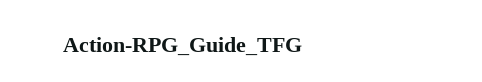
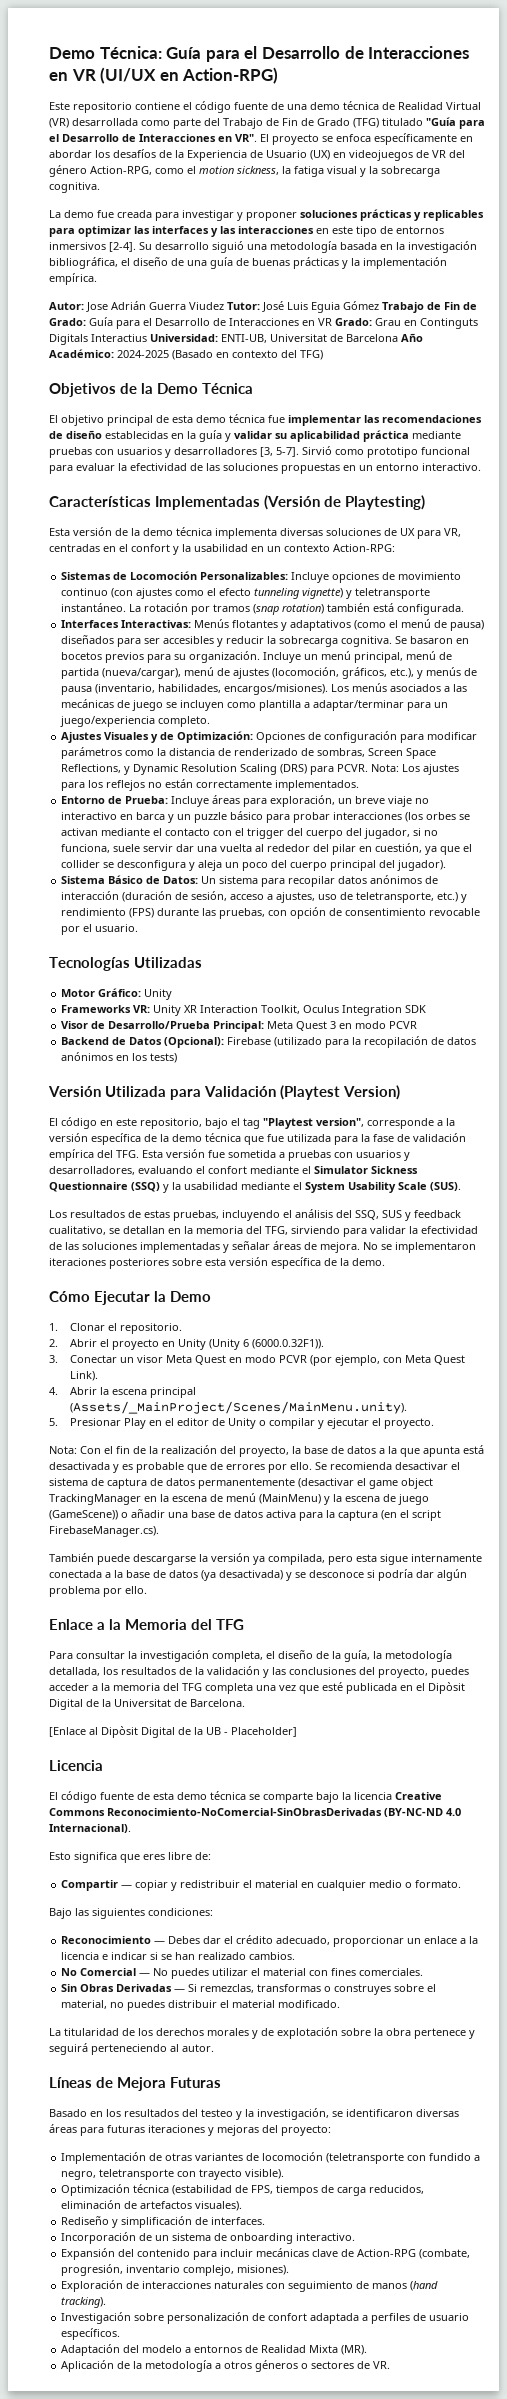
[63,37,302,56] Action-RPG_Guide_TFG -> [49,46,470,62] [49,67,279,84] [49,101,481,113] [49,117,485,129] [49,133,473,145] [49,149,465,161] [49,165,440,177] [49,182,100,193] [49,209,484,221] [49,226,444,237] [49,241,477,253] [49,257,447,269] [49,273,97,285] [49,301,477,313] [49,317,478,329] [49,333,423,345] [49,349,323,360] [49,383,254,397] [49,414,482,426] [49,430,461,442] [49,446,470,458] [49,463,481,474] [49,495,426,510] [49,527,461,539] [49,544,395,555] [61,571,462,583] [61,588,431,599] [61,603,465,615] [61,619,485,631] [61,635,470,647] [61,651,453,663] [61,667,478,679] [61,683,468,695] [61,699,449,711] [60,716,211,727] [61,731,478,743] [61,747,437,759] [61,764,460,775] [61,779,360,791] [61,795,430,807] [61,811,471,823] [61,828,439,839] [61,843,473,855] [61,860,447,871] [61,875,439,887] [61,891,468,903] [61,907,481,919] [61,924,139,935] [49,957,203,971] [61,988,173,1000] [61,1005,427,1016] [61,1021,418,1032] [61,1036,477,1048] [61,1052,178,1063] [48,1085,401,1100] [49,1117,455,1129] [49,1133,466,1145] [49,1149,410,1161] [49,1166,418,1175] [49,1182,461,1193] [49,1209,461,1221] [49,1226,478,1237] [49,1241,476,1253] [49,1257,385,1269] [49,1291,212,1305] [49,1323,182,1334] [49,1339,324,1350] [49,1355,465,1366] [69,1371,98,1381] [49,1387,196,1398] [69,1401,407,1414] [49,1418,434,1429] [49,1445,484,1457] [49,1462,460,1473] [49,1478,433,1489] [49,1493,429,1505] [49,1509,441,1521] [49,1526,159,1537] [49,1553,482,1565] [49,1569,467,1581] [49,1586,147,1597] [49,1619,245,1630] [49,1650,452,1662] [49,1666,469,1678] [49,1682,465,1694] [49,1699,245,1710] [49,1726,297,1738] [49,1760,103,1771] [49,1791,442,1803] [49,1808,461,1817] [49,1824,131,1833] [49,1852,211,1863] [61,1880,462,1891] [49,1908,213,1919] [61,1935,479,1947] [61,1952,296,1960] [61,1968,424,1979] [61,1984,437,1995] [61,2000,341,2011] [49,2027,475,2039] [49,2043,214,2055] [49,2077,222,2091] [49,2108,459,2120] [49,2124,331,2136] [61,2152,481,2164] [61,2169,285,2180] [61,2184,425,2196] [61,2200,243,2211] [61,2216,266,2228] [61,2232,356,2244] [61,2248,471,2260] [61,2264,290,2276] [61,2280,439,2292] [61,2297,107,2308] [61,2312,470,2324] [61,2328,121,2340] [61,2344,368,2356] [61,2360,391,2372] Demo Técnica: Guía para el Desarrollo de Interacciones en VR (UI/UX en Action-RPG) // Este repositorio contiene el código fuente de una demo técnica de Realidad Virtual (VR) desarrollada como parte del Trabajo de Fin de Grado (TFG) titulado "Guía para el Desarrollo de Interacciones en VR". El proyecto se enfoca específicamente en abordar los desafíos de la Experiencia de Usuario (UX) en videojuegos de VR del género Action-RPG, como el motion sickness, la fatiga visual y la sobrecarga cognitiva. // La demo fue creada para investigar y proponer soluciones prácticas y replicables para optimizar las interfaces y las interacciones en este tipo de entornos inmersivos [2-4]. Su desarrollo siguió una metodología basada en la investigación bibliográfica, el diseño de una guía de buenas prácticas y la implementación empírica. // Autor: Jose Adrián Guerra Viudez Tutor: José Luis Eguia Gómez Trabajo de Fin de Grado: Guía para el Desarrollo de Interacciones en VR Grado: Grau en Continguts Digitals Interactius Universidad: ENTI-UB, Universitat de Barcelona Año Académico: 2024-2025 (Basado en contexto del TFG) // Objetivos de la Demo Técnica // El objetivo principal de esta demo técnica fue implementar las recomendaciones de diseño establecidas en la guía y validar su aplicabilidad práctica mediante pruebas con usuarios y desarrolladores [3, 5-7]. Sirvió como prototipo funcional para evaluar la efectividad de las soluciones propuestas en un entorno interactivo. // Características Implementadas (Versión de Playtesting) // Esta versión de la demo técnica implementa diversas soluciones de UX para VR, centradas en el confort y la usabilidad en un contexto Action-RPG: // Sistemas de Locomoción Personalizables: Incluye opciones de movimiento continuo (con ajustes como el efecto tunneling vignette) y teletransporte instantáneo. La rotación por tramos (snap rotation) también está configurada. // Interfaces Interactivas: Menús flotantes y adaptativos (como el menú de pausa) diseñados para ser accesibles y reducir la sobrecarga cognitiva. Se basaron en bocetos previos para su organización. Incluye un menú principal, menú de partida (nueva/cargar), menú de ajustes (locomoción, gráficos, etc.), y menús de pausa (inventario, habilidades, encargos/misiones). Los menús asociados a las mecánicas de juego se incluyen como plantilla a adaptar/terminar para un juego/experiencia completo. // Ajustes Visuales y de Optimización: Opciones de configuración para modificar parámetros como la distancia de renderizado de sombras, Screen Space Reflections, y Dynamic Resolution Scaling (DRS) para PCVR. Nota: Los ajustes para los reflejos no están correctamente implementados. // Entorno de Prueba: Incluye áreas para exploración, un breve viaje no interactivo en barca y un puzzle básico para probar interacciones (los orbes se activan mediante el contacto con el trigger del cuerpo del jugador, si no funciona, suele servir dar una vuelta al rededor del pilar en cuestión, ya que el collider se desconfigura y aleja un poco del cuerpo principal del jugador). // Sistema Básico de Datos: Un sistema para recopilar datos anónimos de interacción (duración de sesión, acceso a ajustes, uso de teletransporte, etc.) y rendimiento (FPS) durante las pruebas, con opción de consentimiento revocable por el usuario. // Tecnologías Utilizadas // Motor Gráfico: Unity // Frameworks VR: Unity XR Interaction Toolkit, Oculus Integration SDK // Visor de Desarrollo/Prueba Principal: Meta Quest 3 en modo PCVR // Backend de Datos (Opcional): Firebase (utilizado para la recopilación de datos anónimos en los tests) // Versión Utilizada para Validación (Playtest Version) // El código en este repositorio, bajo el tag "Playtest version", corresponde a la versión específica de la demo técnica que fue utilizada para la fase de validación empírica del TFG. Esta versión fue sometida a pruebas con usuarios y desarrolladores, evaluando el confort mediante el Simulator Sickness Questionnaire (SSQ) y la usabilidad mediante el System Usability Scale (SUS). // Los resultados de estas pruebas, incluyendo el análisis del SSQ, SUS y feedback cualitativo, se detallan en la memoria del TFG, sirviendo para validar la efectividad de las soluciones implementadas y señalar áreas de mejora. No se implementaron iteraciones posteriores sobre esta versión específica de la demo. // Cómo Ejecutar la Demo // 1. Clonar el repositorio. // 2. Abrir el proyecto en Unity (Unity 6 (6000.0.32F1)). // 3. Conectar un visor Meta Quest en modo PCVR (por ejemplo, con Meta Quest Link). // 4. Abrir la escena principal (Assets/_MainProject/Scenes/MainMenu.unity). // 5. Presionar Play en el editor de Unity o compilar y ejecutar el proyecto. // Nota: Con el fin de la realización del proyecto, la base de datos a la que apunta está desactivada y es probable que de errores por ello. Se recomienda desactivar el sistema de captura de datos permanentemente (desactivar el game object TrackingManager en la escena de menú (MainMenu) y la escena de juego (GameScene)) o añadir una base de datos activa para la captura (en el script FirebaseManager.cs). // También puede descargarse la versión ya compilada, pero esta sigue internamente conectada a la base de datos (ya desactivada) y se desconoce si podría dar algún problema por ello. // Enlace a la Memoria del TFG // Para consultar la investigación completa, el diseño de la guía, la metodología detallada, los resultados de la validación y las conclusiones del proyecto, puedes acceder a la memoria del TFG completa una vez que esté publicada en el Dipòsit Digital de la Universitat de Barcelona. // [Enlace al Dipòsit Digital de la UB - Placeholder] // Licencia // El código fuente de esta demo técnica se comparte bajo la licencia Creative Commons Reconocimiento-NoComercial-SinObrasDerivadas (BY-NC-ND 4.0 Internacional). // Esto significa que eres libre de: // Compartir — copiar y redistribuir el material en cualquier medio o formato. // Bajo las siguientes condiciones: // Reconocimiento — Debes dar el crédito adecuado, proporcionar un enlace a la licencia e indicar si se han realizado cambios. // No Comercial — No puedes utilizar el material con fines comerciales. // Sin Obras Derivadas — Si remezclas, transformas o construyes sobre el material, no puedes distribuir el material modificado. // La titularidad de los derechos morales y de explotación sobre la obra pertenece y seguirá perteneciendo al autor. // Líneas de Mejora Futuras // Basado en los resultados del testeo y la investigación, se identificaron diversas áreas para futuras iteraciones y mejoras del proyecto: // Implementación de otras variantes de locomoción (teletransporte con fundido a negro, teletransporte con trayecto visible). // Optimización técnica (estabilidad de FPS, tiempos de carga reducidos, eliminación de artefactos visuales). // Rediseño y simplificación de interfaces. // Incorporación de un sistema de onboarding interactivo. // Expansión del contenido para incluir mecánicas clave de Action-RPG (combate, progresión, inventario complejo, misiones). // Exploración de interacciones naturales con seguimiento de manos (hand tracking). // Investigación sobre personalización de confort adaptada a perfiles de usuario específicos. // Adaptación del modelo a entornos de Realidad Mixta (MR). // Aplicación de la metodología a otros géneros o sectores de VR.

